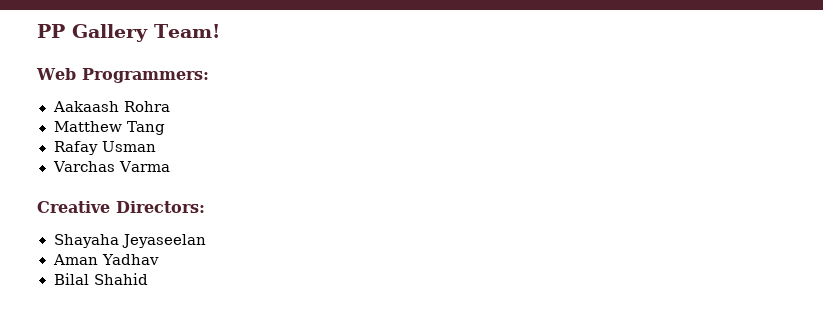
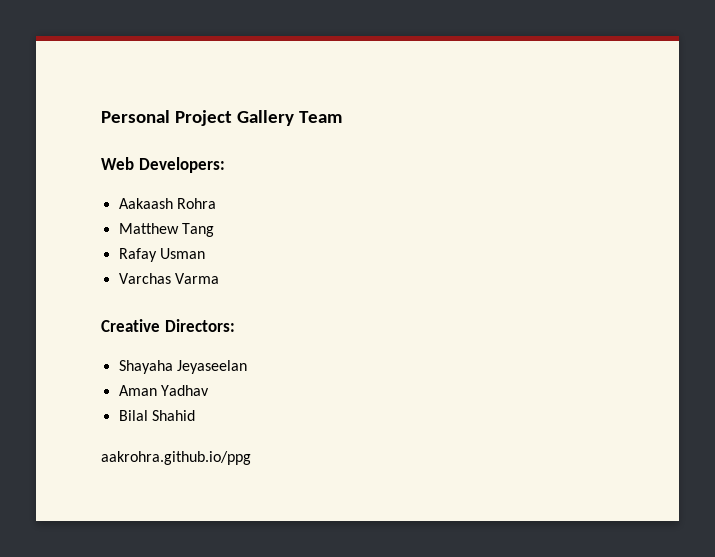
[37,24,220,42] PP Gallery Team! -> [101,110,342,126] Personal Project Gallery Team
[81,68,209,83] Programmers: -> [138,157,225,173] Developers:
(148, 279) none -> [101,451,251,465] // aakrohra.github.io/ppg

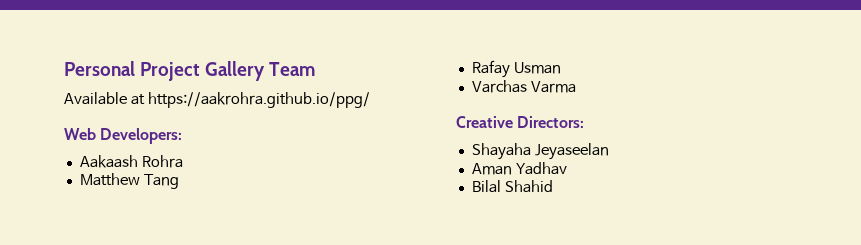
(342, 117) none -> [64,92,370,108] // Available at https://aakrohra.github.io/ppg/
[101,451,251,465] // aakrohra.github.io/ppg -> (553, 186) none

